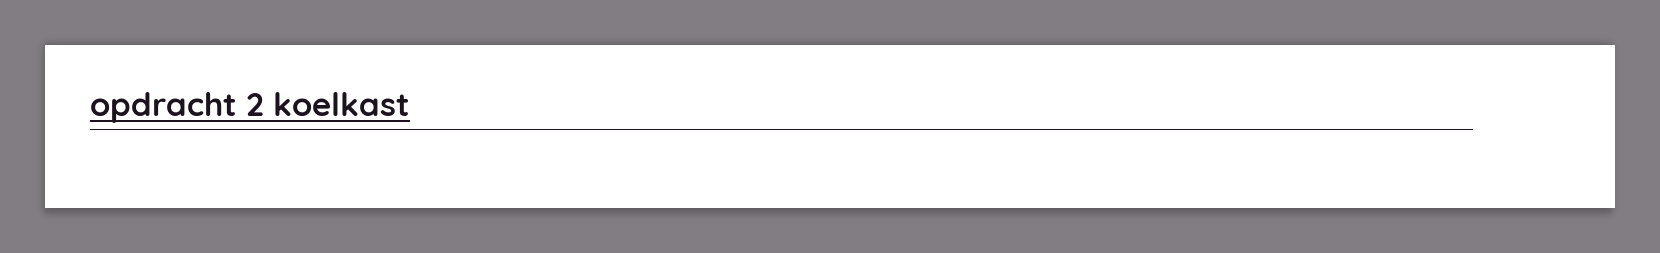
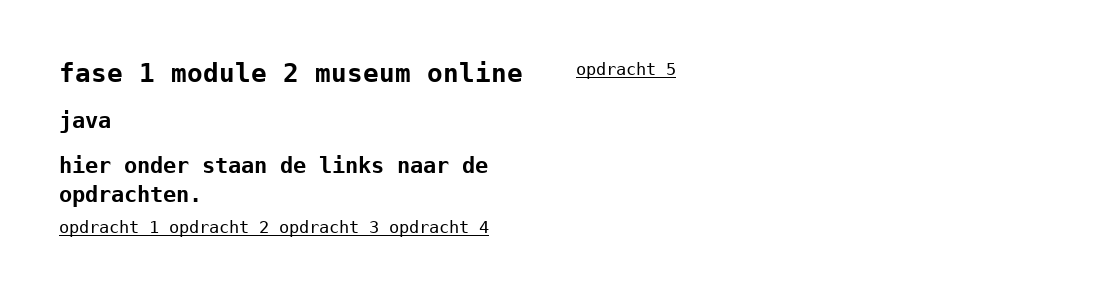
[90,92,410,123] opdracht 2 koelkast -> [59,61,523,82] [59,110,111,133] [59,155,488,173] [59,185,202,207] [59,220,489,237] [576,62,676,79] fase 1 module 2 museum online // java // hier onder staan de links naar de opdrachten. // opdracht 1 opdracht 2 opdracht 3 opdracht 4 opdracht 5

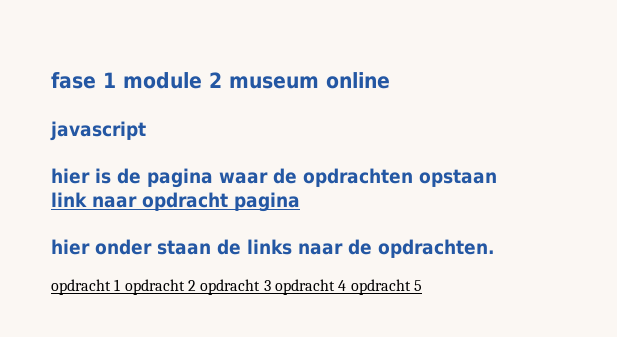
[59,110,111,133] java -> [50,121,146,141] [51,168,497,188] [51,192,300,212] javascript // hier is de pagina waar de opdrachten opstaan link naar opdracht pagina

